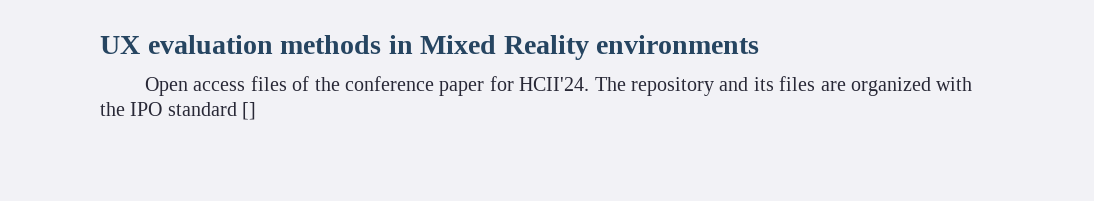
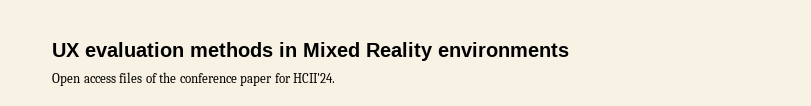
[594,76,973,96] [100,102,257,120] The repository and its files are organized with the IPO standard [] -> (336, 78) none

